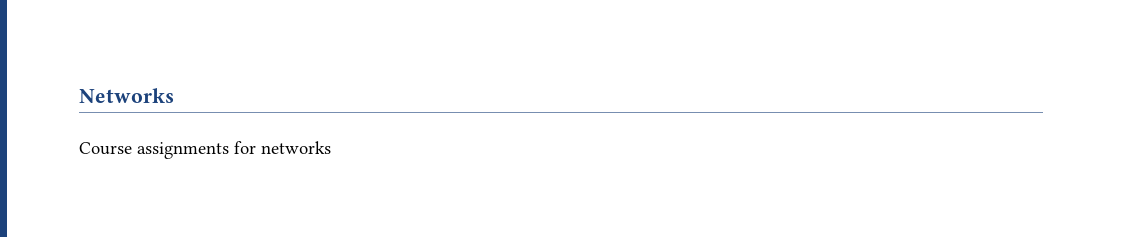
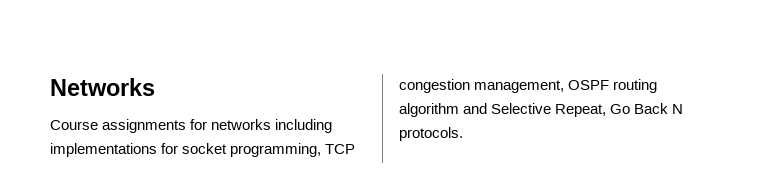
(331, 147) none -> [275,119,333,133] [50,143,356,157] [399,79,658,93] [399,103,684,117] [399,127,463,141] including implementations for socket programming, TCP congestion management, OSPF routing algorithm and Selective Repeat, Go Back N protocols.

